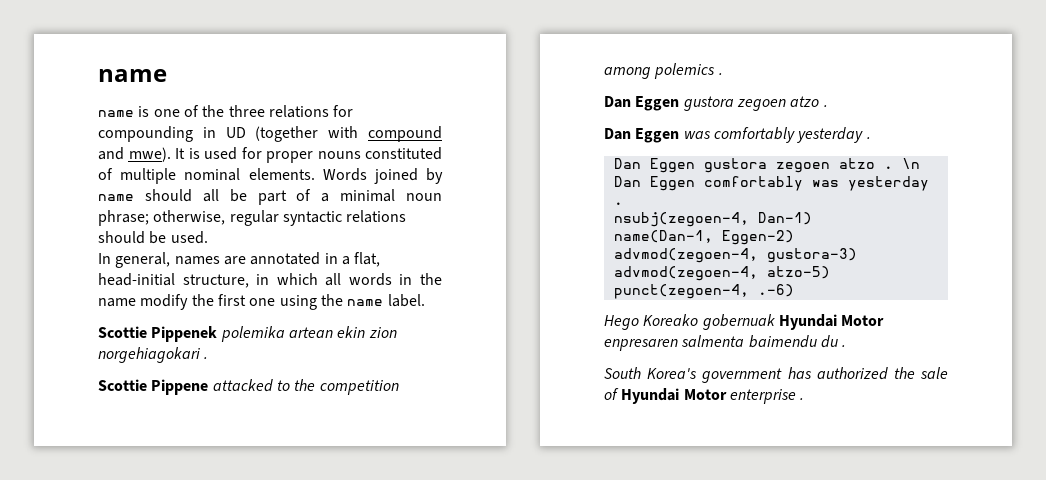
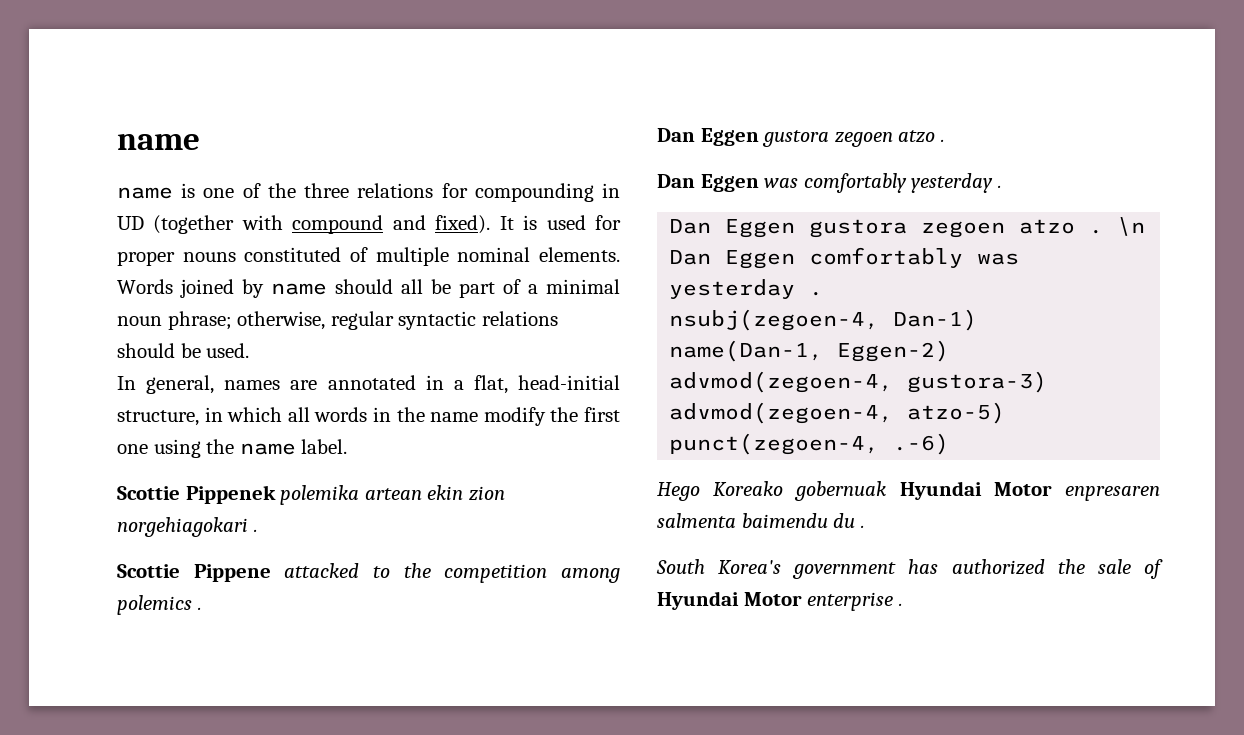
[128,147,171,162] mwe). -> [435,215,491,234] fixed).

